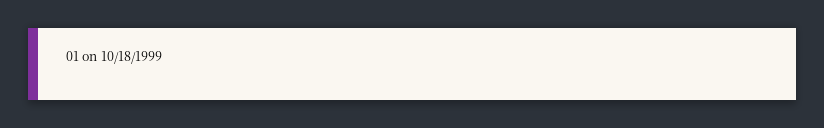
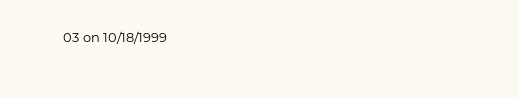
[66,51,79,61] 01 -> [63,33,79,42] 03

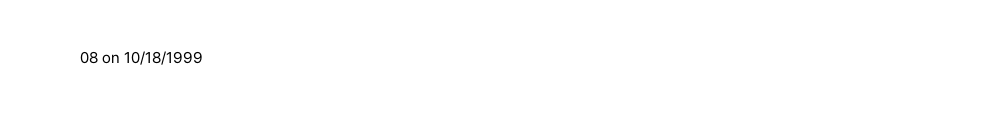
[63,33,79,42] 03 -> [80,51,98,64] 08

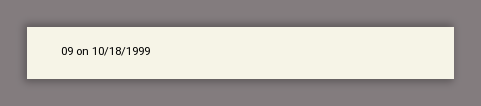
[80,51,98,64] 08 -> [61,47,73,55] 09

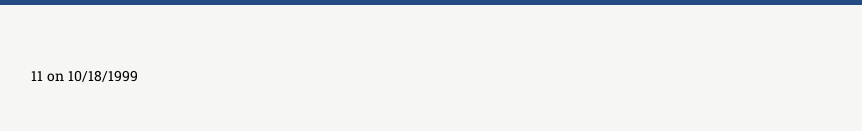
[61,47,73,55] 09 -> [31,71,43,81] 11

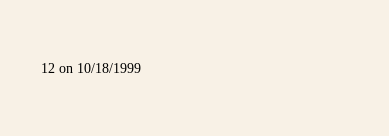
[31,71,43,81] 11 -> [41,63,55,73] 12

